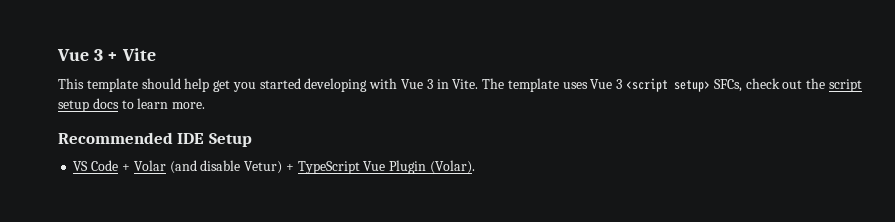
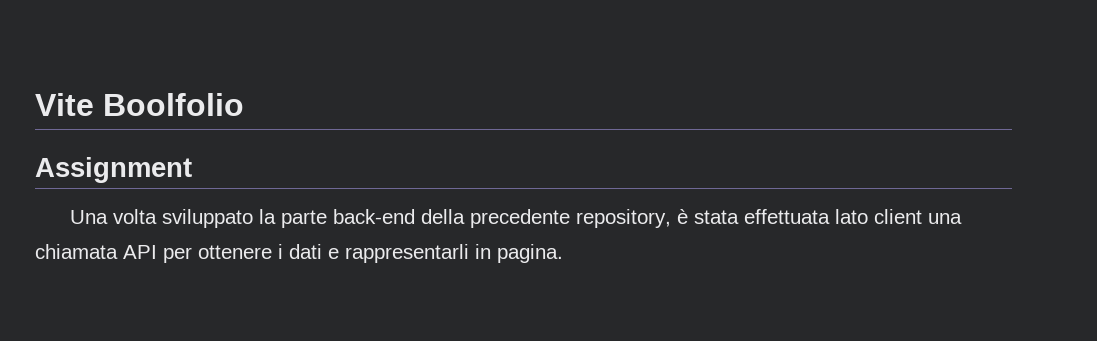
[57,48,157,61] [58,78,862,92] [58,98,206,112] [58,132,252,147] [73,160,475,174] Vue 3 + Vite // This template should help get you started developing with Vue 3 in Vite. The template uses Vue 3 <script setup> SFCs, check out the script setup docs to learn more. // Recommended IDE Setup // VS Code + Volar (and disable Vetur) + TypeScript Vue Plugin (Volar). -> [35,93,244,116] [35,157,192,183] [70,209,963,228] [35,244,563,263] Vite Boolfolio // Assignment // Una volta sviluppato la parte back-end della precedente repository, è stata effettuata lato client una chiamata API per ottenere i dati e rappresentarli in pagina.

